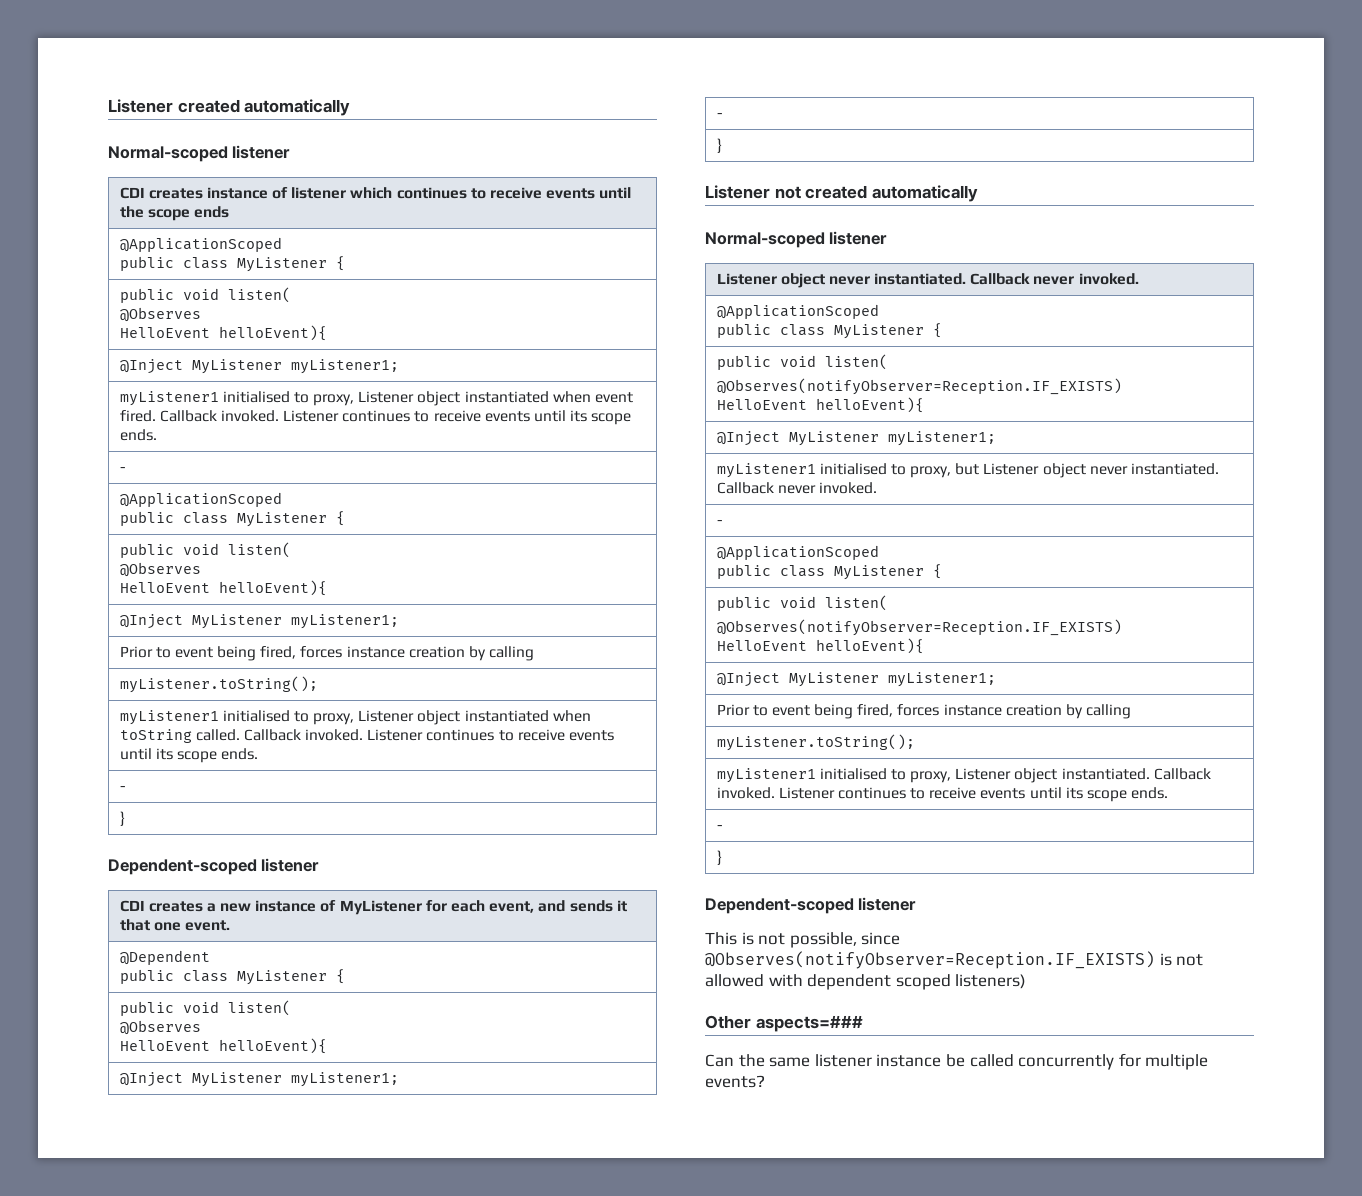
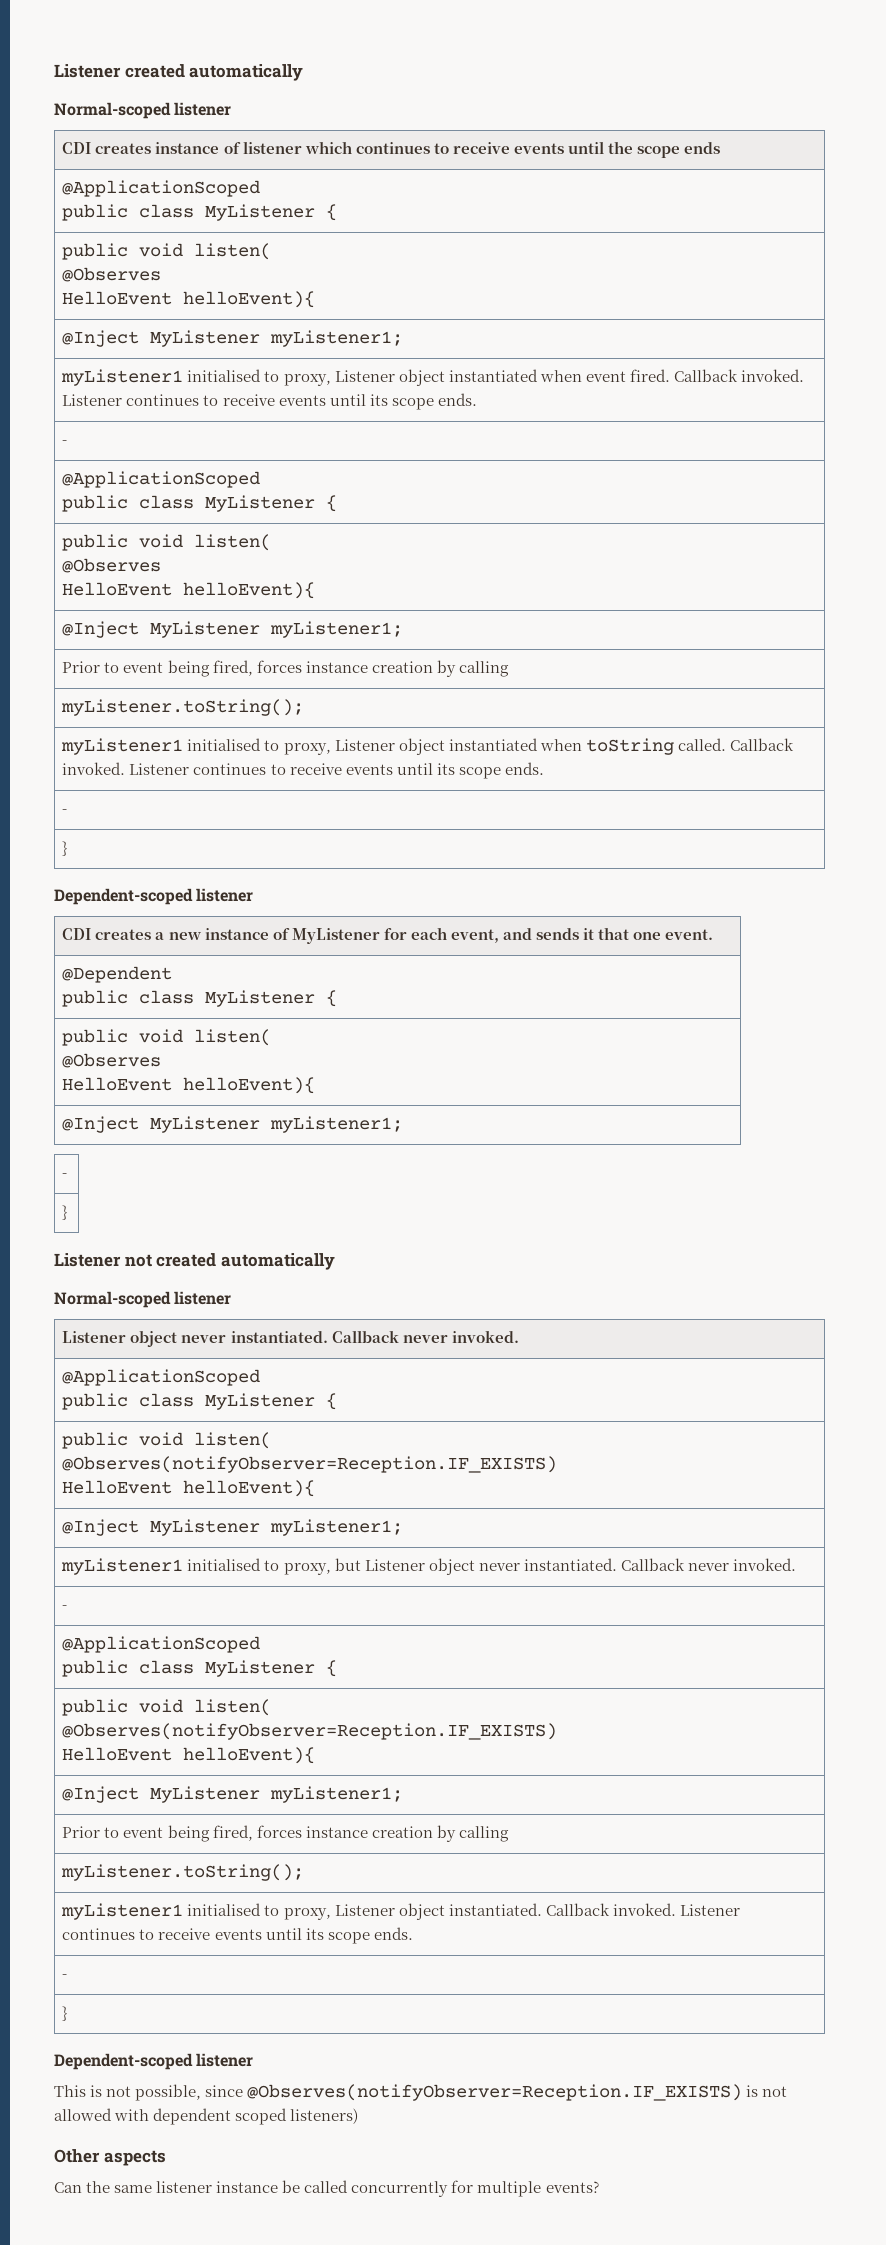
[755,1015,863,1032] aspects=### -> [103,2150,166,2166] aspects

